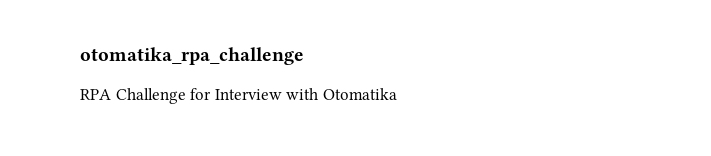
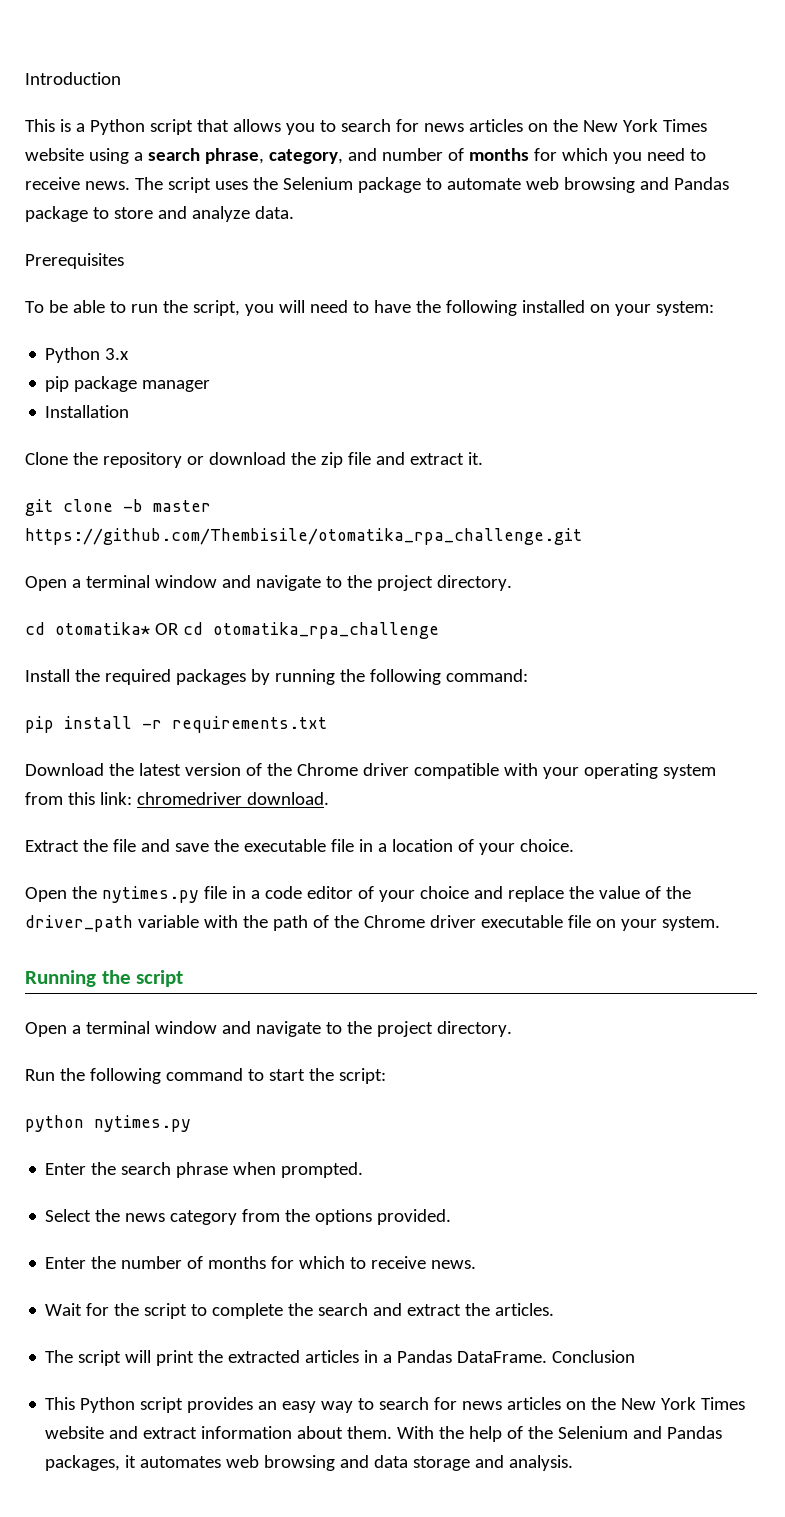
[80,47,304,65] [80,88,397,104] otomatika_rpa_challenge // RPA Challenge for Interview with Otomatika -> [25,72,121,85] [25,119,707,135] [25,148,706,164] [25,177,729,193] [25,206,294,222] [25,253,124,269] [25,300,714,316] [45,347,130,363] [45,376,211,392] [45,405,130,418] [25,452,483,468] [25,499,211,516] [25,528,582,545] [25,575,512,591] [25,622,439,639] [25,669,528,685] [25,716,327,733] [25,763,716,779] [25,792,329,805] [25,839,574,855] [25,886,691,903] [25,915,720,932] [25,970,184,987] [25,1021,512,1037] [25,1068,386,1084] [25,1115,191,1132] [45,1162,364,1178] [45,1209,452,1225] [45,1256,477,1269] [45,1303,555,1319] [45,1350,636,1366] [45,1397,746,1413] [45,1426,723,1442] [45,1455,574,1471] Introduction // This is a Python script that allows you to search for news articles on the New York Times website using a search phrase, category, and number of months for which you need to receive news. The script uses the Selenium package to automate web browsing and Pandas package to store and analyze data. // Prerequisites // To be able to run the script, you will need to have the following installed on your system: // Python 3.x // pip package manager // Installation // Clone the repository or download the zip file and extract it. // git clone -b master https://github.com/Thembisile/otomatika_rpa_challenge.git // Open a terminal window and navigate to the project directory. // cd otomatika* OR cd otomatika_rpa_challenge // Install the required packages by running the following command: // pip install -r requirements.txt // Download the latest version of the Chrome driver compatible with your operating system from this link: chromedriver download. // Extract the file and save the executable file in a location of your choice. // Open the nytimes.py file in a code editor of your choice and replace the value of the driver_path variable with the path of the Chrome driver executable file on your system. // Running the script // Open a terminal window and navigate to the project directory. // Run the following command to start the script: // python nytimes.py // Enter the search phrase when prompted. // Select the news category from the options provided. // Enter the number of months for which to receive news. // Wait for the script to complete the search and extract the articles. // The script will print the extracted articles in a Pandas DataFrame. Conclusion // This Python script provides an easy way to search for news articles on the New York Times website and extract information about them. With the help of the Selenium and Pandas packages, it automates web browsing and data storage and analysis.

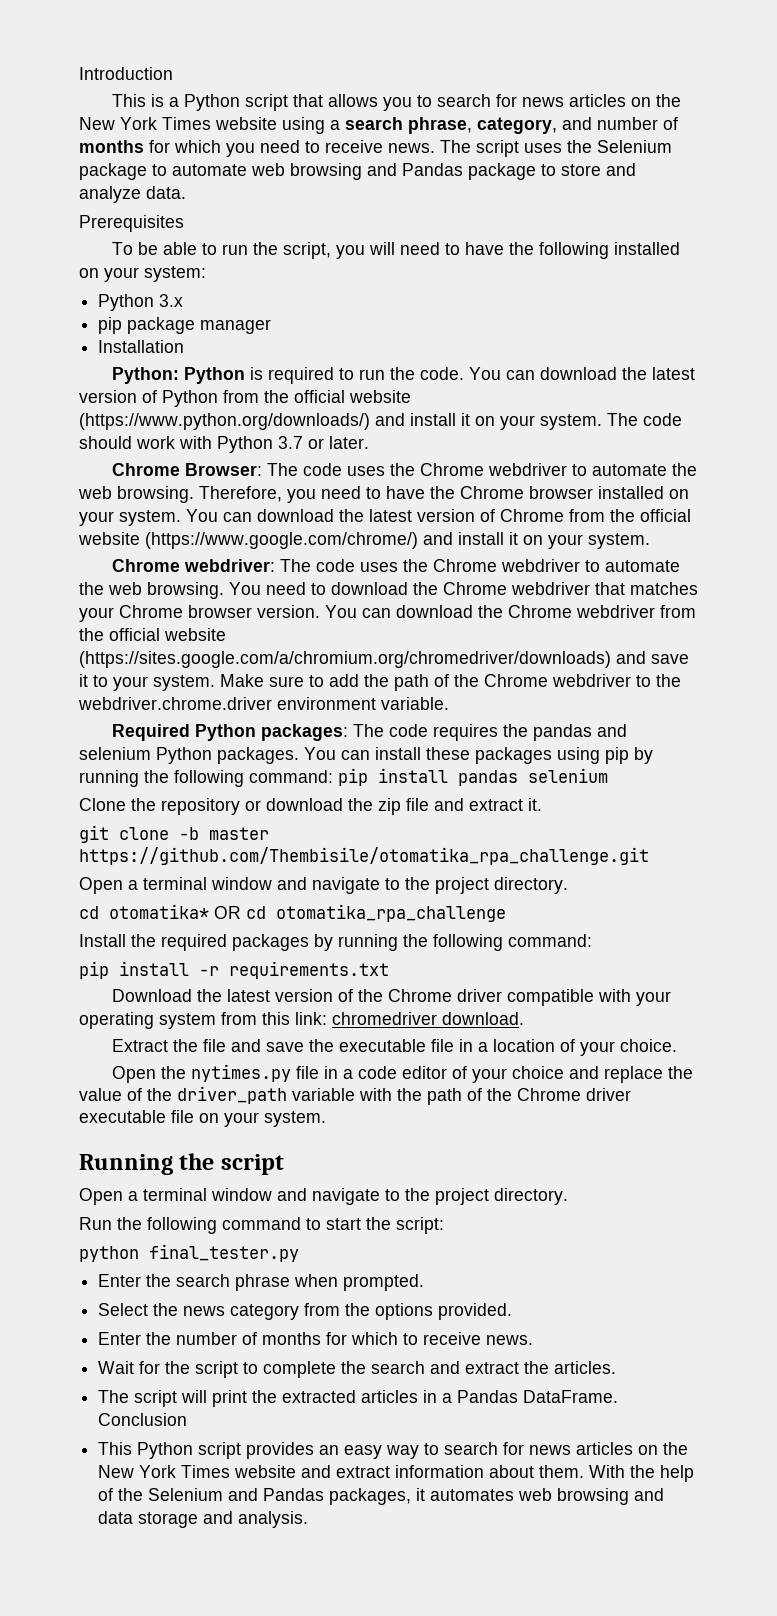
(130, 411) none -> [111,367,695,384] [79,390,411,407] [79,413,682,430] [79,436,369,453] [111,463,697,476] [78,486,689,503] [79,509,691,526] [78,532,650,549] [111,559,680,572] [79,582,698,599] [79,605,696,622] [79,628,226,641] [79,651,689,668] [79,674,681,691] [78,697,449,710] [111,724,627,741] [79,747,653,764] [79,768,608,787] // Python: Python is required to run the code. You can download the latest version of Python from the official website (https://www.python.org/downloads/) and install it on your system. The code should work with Python 3.7 or later. // Chrome Browser: The code uses the Chrome webdriver to automate the web browsing. Therefore, you need to have the Chrome browser installed on your system. You can download the latest version of Chrome from the official website (https://www.google.com/chrome/) and install it on your system. // Chrome webdriver: The code uses the Chrome webdriver to automate the web browsing. You need to download the Chrome webdriver that matches your Chrome browser version. You can download the Chrome webdriver from the official website (https://sites.google.com/a/chromium.org/chromedriver/downloads) and save it to your system. Make sure to add the path of the Chrome webdriver to the webdriver.chrome.driver environment variable. // Required Python packages: The code requires the pandas and selenium Python packages. You can install these packages using pip by running the following command: pip install pandas selenium
[94,1115,191,1132] nytimes.py -> [149,1244,299,1262] final_tester.py

